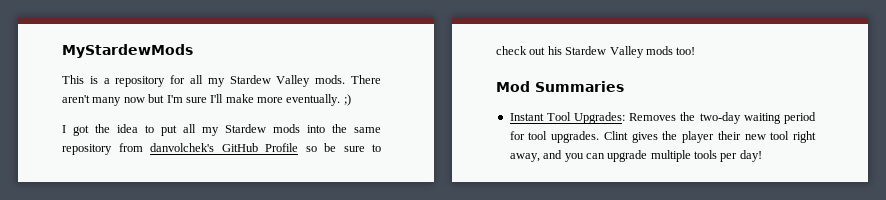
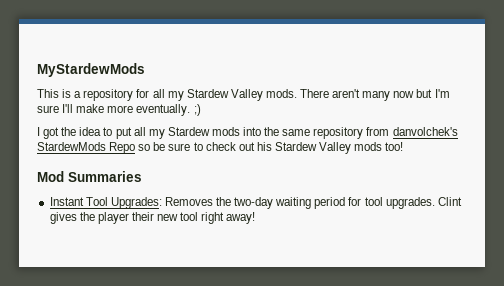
[221,143,298,152] GitHub Profile -> [37,142,136,154] StardewMods Repo
[509,150,762,162] away, and you can upgrade multiple tools per day! -> [226,212,256,224] away!

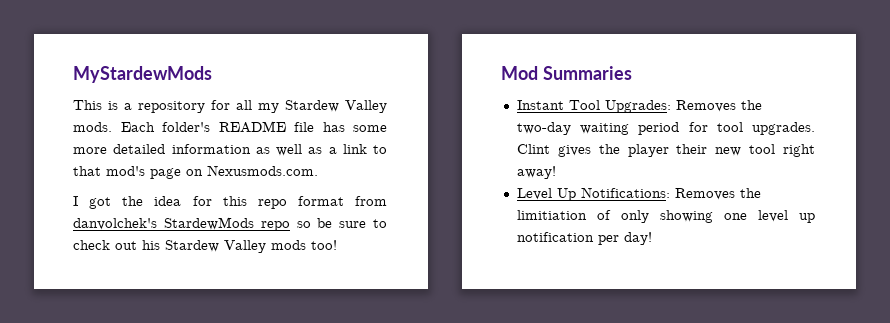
[300,89,450,101] [37,104,201,116] [37,127,364,139] There aren't many now but I'm sure I'll make more eventually. ;) // I got the idea to put all my Stardew mods into the same repository -> [120,121,387,133] [73,144,387,156] [73,165,318,179] [73,196,344,209] Each folder's README file has some more detailed information as well as a link to that mod's page on Nexusmods.com. // I got the idea for this repo format
[109,142,136,154] Repo -> [260,221,290,231] repo
(256, 218) none -> [516,187,761,201] [516,210,815,223] [516,232,652,245] // Level Up Notifications: Removes the limitiation of only showing one level up notification per day!

